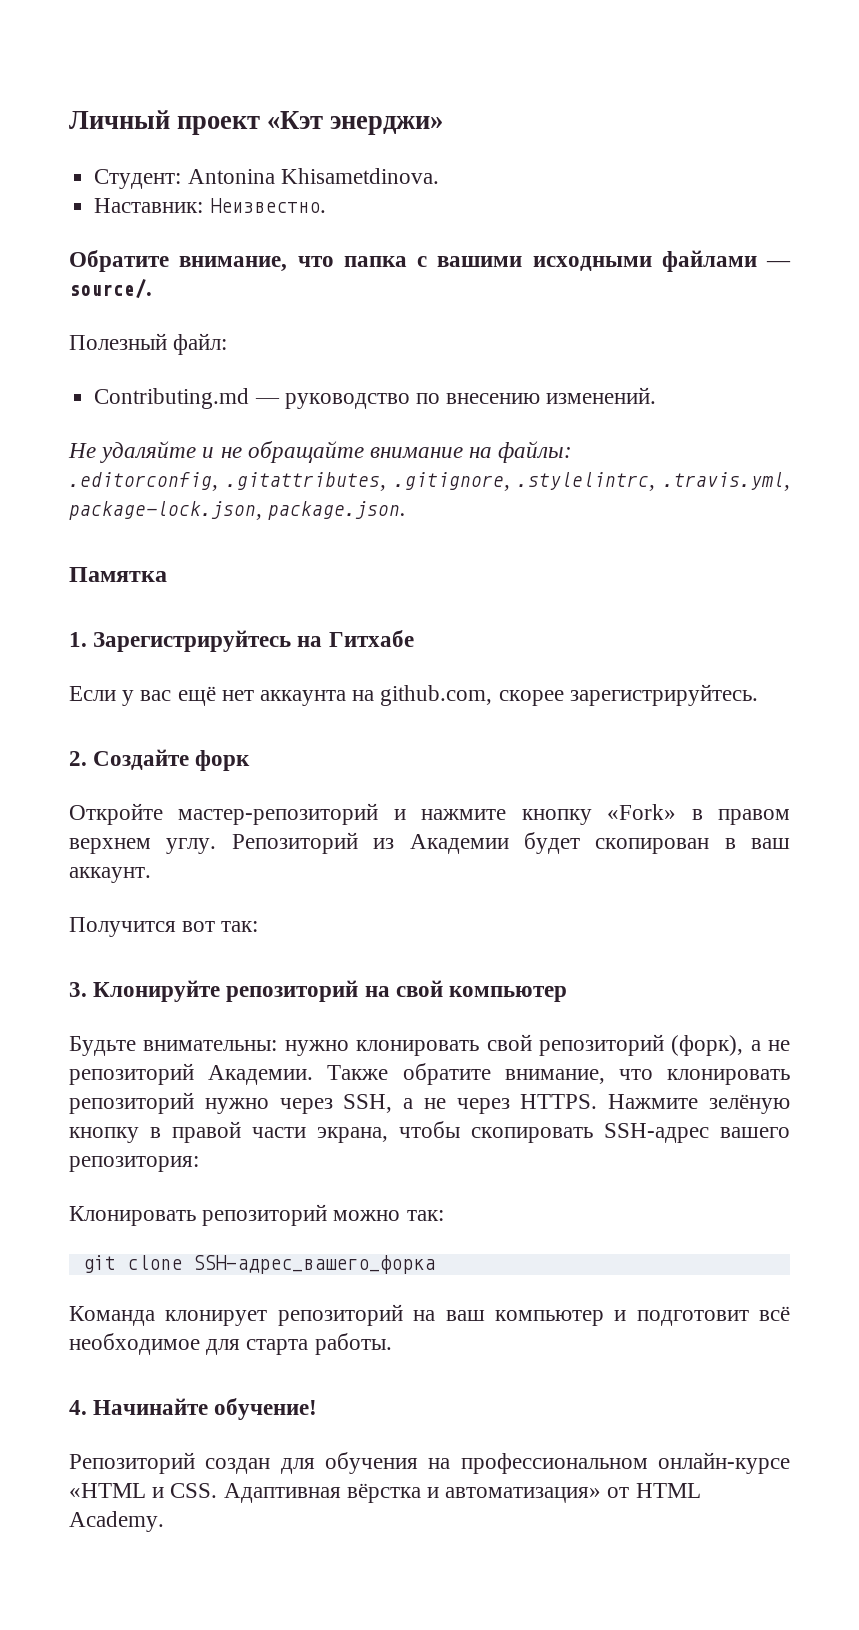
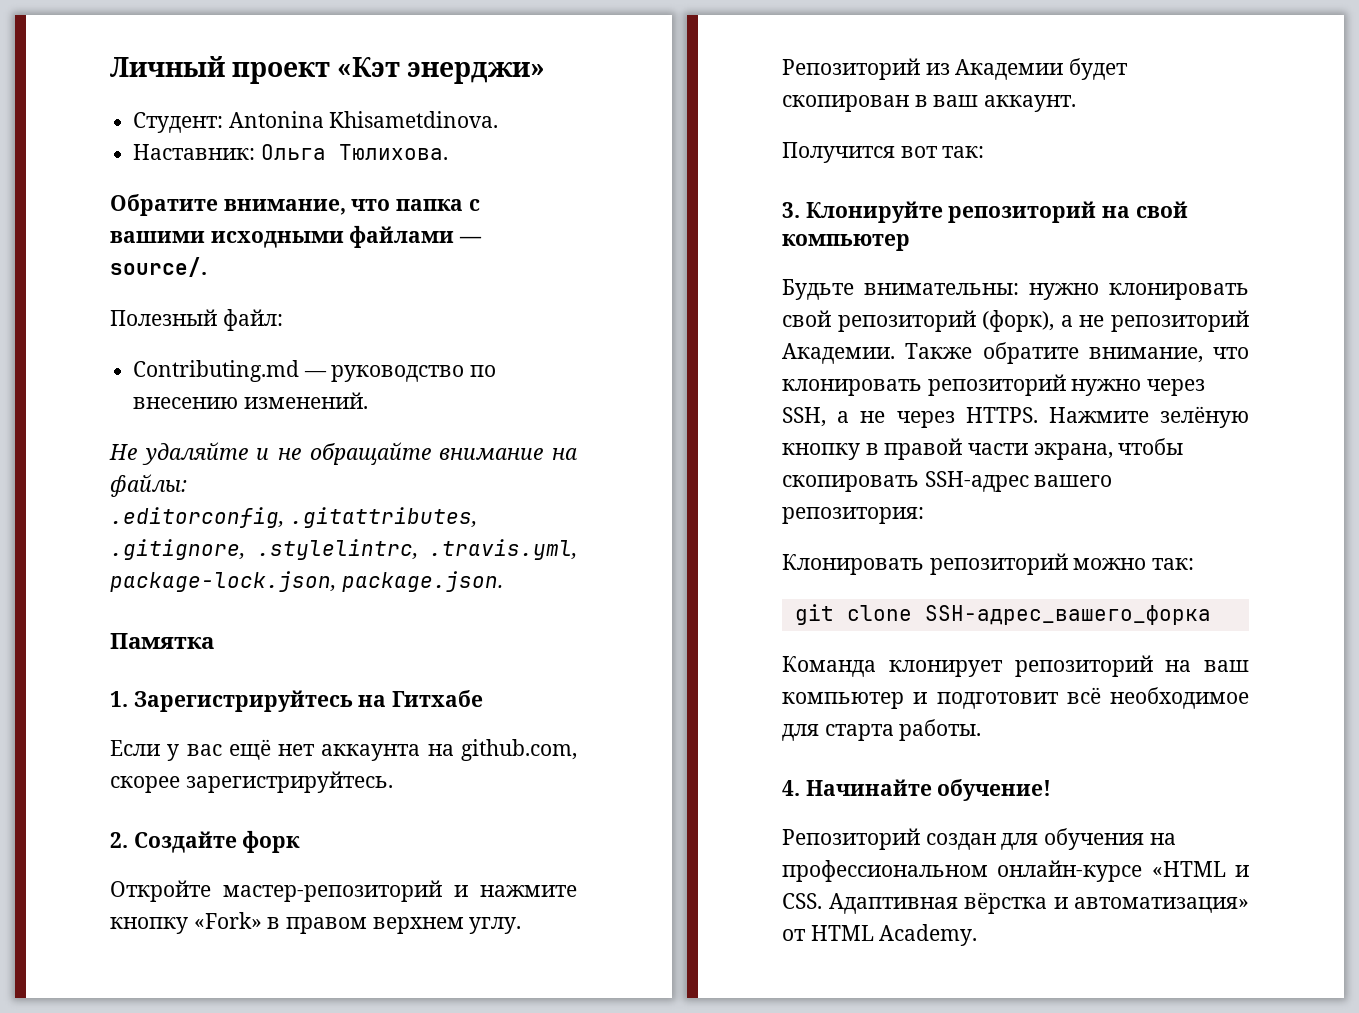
[209,198,326,213] Неизвестно. -> [260,144,448,160] Ольга Тюлихова.

